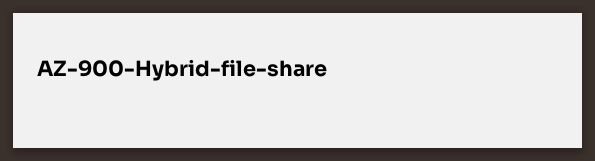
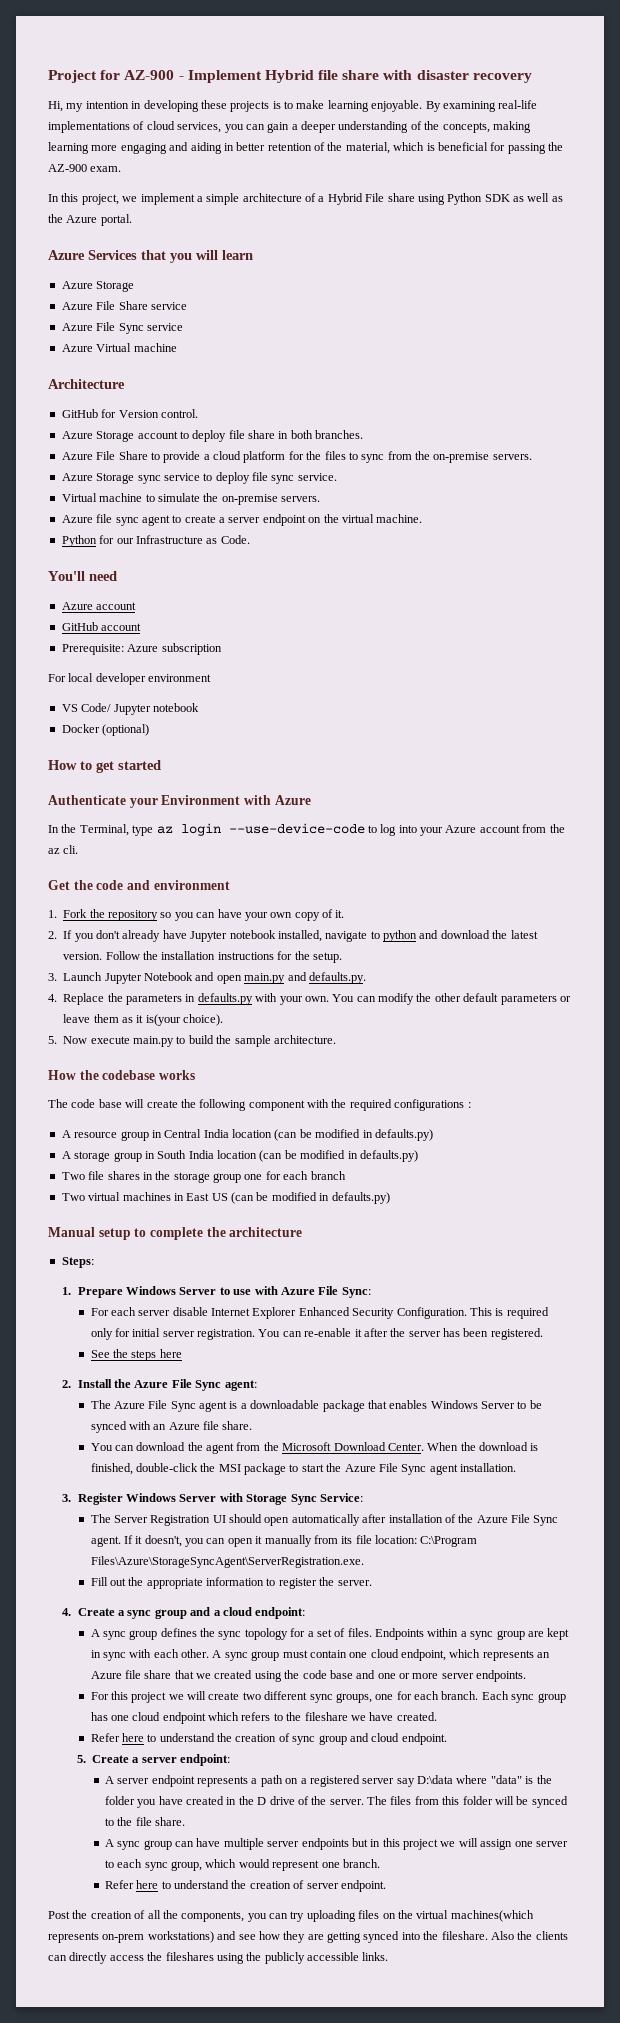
[37,59,327,81] AZ-900-Hybrid-file-share -> [48,70,532,83] [48,100,538,112] [48,121,531,133] [48,142,563,154] [48,164,122,172] [48,193,563,205] [48,214,132,226] [48,250,253,263] [61,281,135,292] [61,301,187,310] [61,322,183,334] [61,343,177,352] [48,379,125,389] [61,409,198,418] [61,430,364,442] [61,451,532,463] [61,472,337,484] [61,493,320,505] [61,514,423,526] [61,535,250,547] [48,571,117,581] [61,602,137,610] [61,622,142,631] [61,643,222,655] [48,673,212,685] [61,703,199,715] [61,724,150,736] [48,760,161,773] [48,795,311,808] [48,823,565,836] [48,845,79,854] [48,880,230,890] [48,909,345,921] [48,930,538,942] [63,951,342,963] [48,972,366,984] [48,993,571,1005] [63,1014,224,1026] [48,1035,336,1047] [48,1070,195,1080] [48,1099,471,1111] [61,1129,433,1141] [61,1150,418,1162] [61,1171,346,1183] [61,1192,390,1204] [48,1227,303,1240] [61,1257,94,1268] [62,1286,371,1298] [90,1307,549,1319] [90,1328,543,1340] [90,1349,182,1361] [62,1379,257,1391] [90,1400,542,1412] [90,1421,253,1433] [90,1442,539,1454] [90,1463,517,1475] [62,1493,363,1505] [90,1514,559,1526] [90,1535,478,1547] [90,1556,364,1568] [90,1577,372,1589] [62,1607,306,1619] [90,1628,570,1640] [90,1649,551,1661] [90,1670,527,1682] [90,1691,566,1703] [90,1712,437,1724] [90,1733,447,1745] [76,1754,231,1766] [104,1775,552,1787] [104,1796,568,1808] [104,1817,186,1826] [104,1838,568,1850] [104,1859,380,1871] [104,1880,386,1892] [48,1910,534,1922] [48,1931,568,1943] [48,1952,389,1964] Project for AZ-900 - Implement Hybrid file share with disaster recovery // Hi, my intention in developing these projects is to make learning enjoyable. By examining real-life implementations of cloud services, you can gain a deeper understanding of the concepts, making learning more engaging and aiding in better retention of the material, which is beneficial for passing the AZ-900 exam. // In this project, we implement a simple architecture of a Hybrid File share using Python SDK as well as the Azure portal. // Azure Services that you will learn // Azure Storage // Azure File Share service // Azure File Sync service // Azure Virtual machine // Architecture // GitHub for Version control. // Azure Storage account to deploy file share in both branches. // Azure File Share to provide a cloud platform for the files to sync from the on-premise servers. // Azure Storage sync service to deploy file sync service. // Virtual machine to simulate the on-premise servers. // Azure file sync agent to create a server endpoint on the virtual machine. // Python for our Infrastructure as Code. // You'll need // Azure account // GitHub account // Prerequisite: Azure subscription // For local developer environment // VS Code/ Jupyter notebook // Docker (optional) // How to get started // Authenticate your Environment with Azure // In the Terminal, type az login --use-device-code to log into your Azure account from the az cli. // Get the code and environment // 1. Fork the repository so you can have your own copy of it. // 2. If you don't already have Jupyter notebook installed, navigate to python and download the latest version. Follow the installation instructions for the setup. // 3. Launch Jupyter Notebook and open main.py and defaults.py. // 4. Replace the parameters in defaults.py with your own. You can modify the other default parameters or leave them as it is(your choice). // 5. Now execute main.py to build the sample architecture. // How the codebase works // The code base will create the following component with the required configurations : // A resource group in Central India location (can be modified in defaults.py) // A storage group in South India location (can be modified in defaults.py) // Two file shares in the storage group one for each branch // Two virtual machines in East US (can be modified in defaults.py) // Manual setup to complete the architecture // Steps: // 1. Prepare Windows Server to use with Azure File Sync: // For each server disable Internet Explorer Enhanced Security Configuration. This is required only for initial server registration. You can re-enable it after the server has been registered. // See the steps here // 2. Install the Azure File Sync agent: // The Azure File Sync agent is a downloadable package that enables Windows Server to be synced with an Azure file share. // You can download the agent from the Microsoft Download Center. When the download is finished, double-click the MSI package to start the Azure File Sync agent installation. // 3. Register Windows Server with Storage Sync Service: // The Server Registration UI should open automatically after installation of the Azure File Sync agent. If it doesn't, you can open it manually from its file location: C:\Program Files\Azure\StorageSyncAgent\ServerRegistration.exe. // Fill out the appropriate information to register the server. // 4. Create a sync group and a cloud endpoint: // A sync group defines the sync topology for a set of files. Endpoints within a sync group are kept in sync with each other. A sync group must contain one cloud endpoint, which represents an Azure file share that we created using the code base and one or more server endpoints. // For this project we will create two different sync groups, one for each branch. Each sync group has one cloud endpoint which refers to the fileshare we have created. // Refer here to understand the creation of sync group and cloud endpoint. // 5. Create a server endpoint: // A server endpoint represents a path on a registered server say D:\data where "data" is the folder you have created in the D drive of the server. The files from this folder will be synced to the file share. // A sync group can have multiple server endpoints but in this project we will assign one server to each sync group, which would represent one branch. // Refer here to understand the creation of server endpoint. // Post the creation of all the components, you can try uploading files on the virtual machines(which represents on-prem workstations) and see how they are getting synced into the fileshare. Also the clients can directly access the fileshares using the publicly accessible links.

